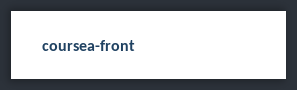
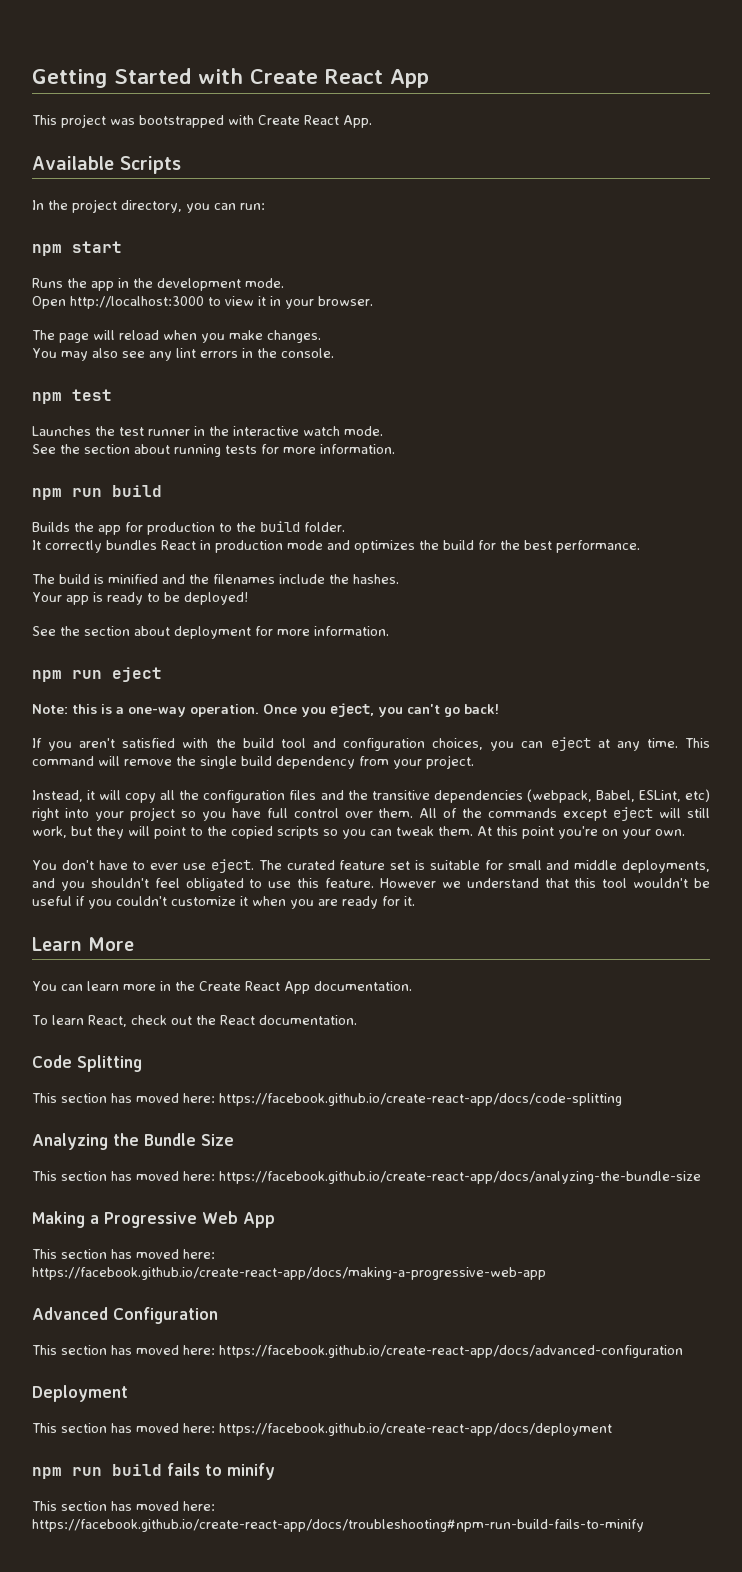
[42,40,135,51] coursea-front -> [32,68,429,88] [32,114,372,128] [32,156,181,174] [32,199,265,213] [32,241,122,256] [32,278,284,291] [32,296,373,309] [32,330,321,343] [32,348,334,361] [32,389,112,404] [32,426,383,436] [32,444,395,457] [32,485,162,500] [32,521,345,535] [32,540,640,553] [32,574,399,584] [32,592,248,605] [32,626,389,639] [32,667,162,682] [32,703,499,717] [32,737,711,751] [32,755,474,769] [32,789,711,803] [32,807,711,821] [32,826,685,839] [32,859,710,873] [32,878,710,891] [32,896,415,909] [32,937,134,951] [32,981,412,994] [32,1015,357,1027] [32,1055,142,1072] [32,1093,622,1106] [32,1133,234,1150] [32,1171,701,1184] [32,1211,275,1228] [32,1249,215,1259] [32,1267,546,1280] [32,1307,218,1324] [32,1345,683,1358] [32,1385,128,1402] [32,1423,612,1436] [32,1463,275,1480] [32,1501,215,1511] [32,1519,644,1532] Getting Started with Create React App // This project was bootstrapped with Create React App. // Available Scripts // In the project directory, you can run: // npm start // Runs the app in the development mode. // Open http://localhost:3000 to view it in your browser. // The page will reload when you make changes. // You may also see any lint errors in the console. // npm test // Launches the test runner in the interactive watch mode. // See the section about running tests for more information. // npm run build // Builds the app for production to the build folder. // It correctly bundles React in production mode and optimizes the build for the best performance. // The build is minified and the filenames include the hashes. // Your app is ready to be deployed! // See the section about deployment for more information. // npm run eject // Note: this is a one-way operation. Once you eject, you can't go back! // If you aren't satisfied with the build tool and configuration choices, you can eject at any time. This command will remove the single build dependency from your project. // Instead, it will copy all the configuration files and the transitive dependencies (webpack, Babel, ESLint, etc) right into your project so you have full control over them. All of the commands except eject will still work, but they will point to the copied scripts so you can tweak them. At this point you're on your own. // You don't have to ever use eject. The curated feature set is suitable for small and middle deployments, and you shouldn't feel obligated to use this feature. However we understand that this tool wouldn't be useful if you couldn't customize it when you are ready for it. // Learn More // You can learn more in the Create React App documentation. // To learn React, check out the React documentation. // Code Splitting // This section has moved here: https://facebook.github.io/create-react-app/docs/code-splitting // Analyzing the Bundle Size // This section has moved here: https://facebook.github.io/create-react-app/docs/analyzing-the-bundle-size // Making a Progressive Web App // This section has moved here: https://facebook.github.io/create-react-app/docs/making-a-progressive-web-app // Advanced Configuration // This section has moved here: https://facebook.github.io/create-react-app/docs/advanced-configuration // Deployment // This section has moved here: https://facebook.github.io/create-react-app/docs/deployment // npm run build fails to minify // This section has moved here: https://facebook.github.io/create-react-app/docs/troubleshooting#npm-run-build-fails-to-minify

